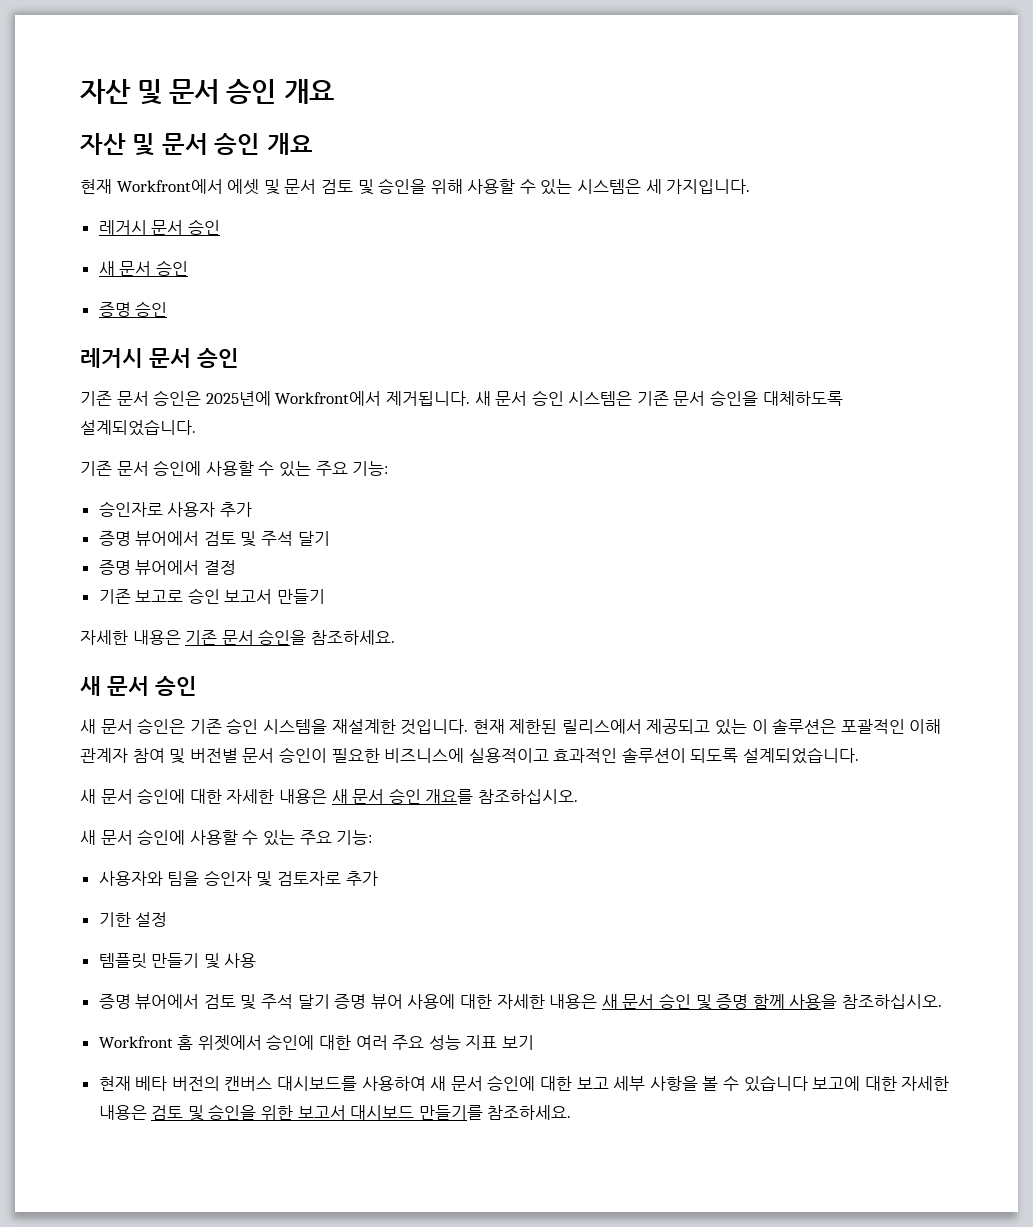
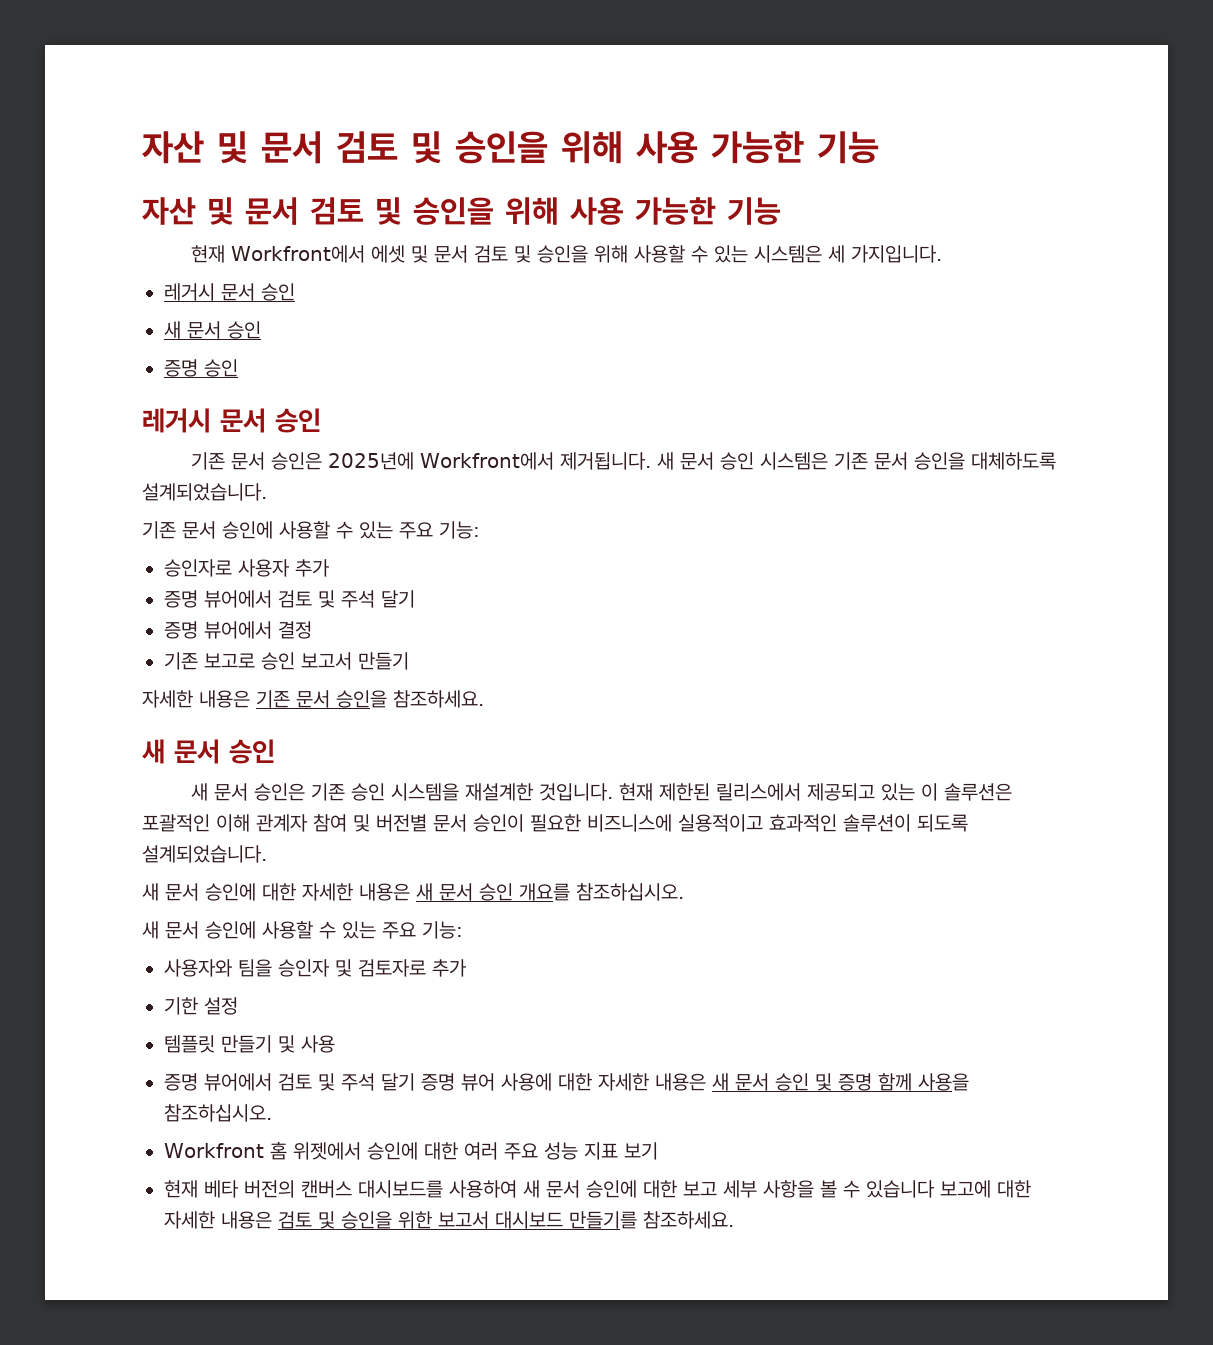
[80,79,334,105] [80,133,313,156] 자산 및 문서 승인 개요 // 자산 및 문서 승인 개요 -> [142,131,879,164] [142,197,781,225] 자산 및 문서 검토 및 승인을 위해 사용 가능한 기능 // 자산 및 문서 검토 및 승인을 위해 사용 가능한 기능

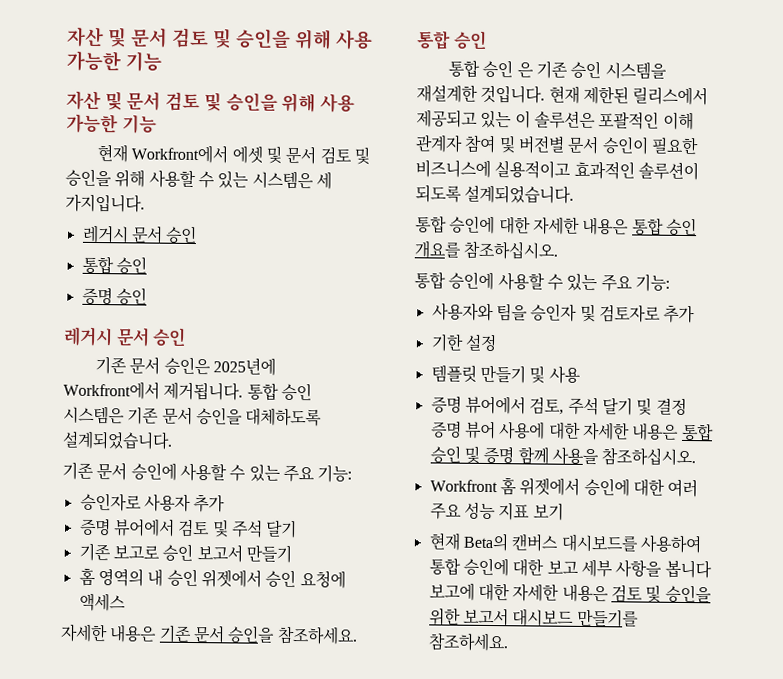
[164,321,221,339] 새 문서 -> [81,255,114,275] 통합
[656,452,714,470] 새 문서 -> [246,382,279,401] 통합
[164,621,312,639] // 증명 뷰어에서 결정 -> (298, 529) none
(409, 661) none -> [78,567,346,589] [78,592,126,612] // 홈 영역의 내 승인 위젯에서 승인 요청에 액세스
[142,739,275,764] [190,783,305,801] 새 문서 승인 // 새 문서 승인은 -> [416,30,487,50] [447,59,534,78] 통합 승인 // 통합 승인 은
[142,883,199,901] 새 문서 -> [415,215,447,234] 통합
[416,883,473,901] 새 문서 -> [631,217,664,236] 통합
[142,921,199,939] 새 문서 -> [414,271,446,290] 통합
[278,1073,415,1091] 검토 및 주석 달기 -> [529,396,687,416] 검토, 주석 달기 및 결정
[712,1073,769,1091] 새 문서 -> [680,422,714,442] 통합
[204,1180,295,1198] 베타 버전의 -> [462,532,509,552] Beta의
[523,1180,580,1198] 새 문서 -> [428,557,461,576] 통합
[820,1180,935,1198] 볼 수 있습니다 -> [664,559,712,579] 봅니다

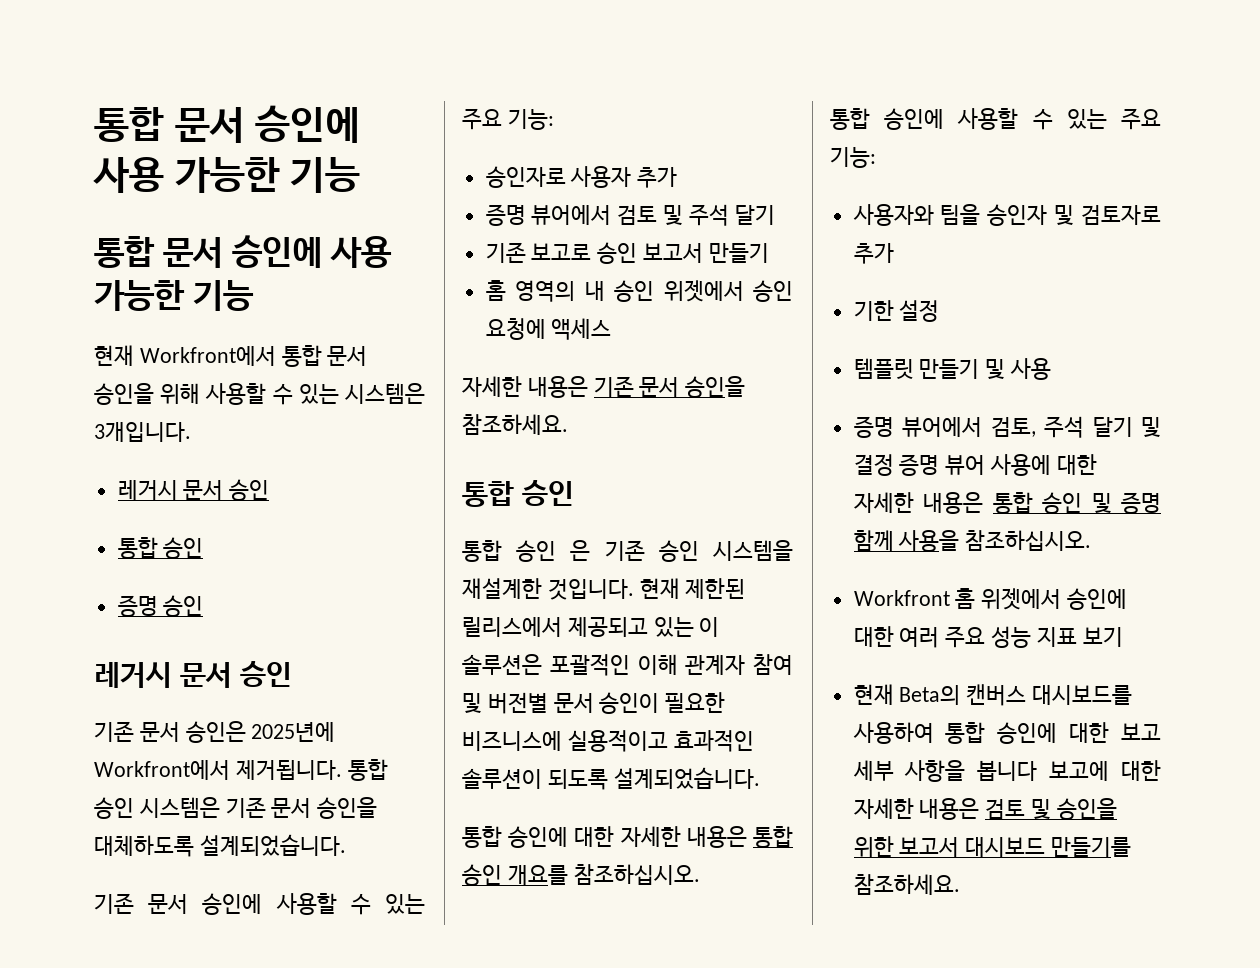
[66,26,373,50] [66,50,162,72] [66,90,317,113] 자산 및 문서 검토 및 승인을 위해 사용 가능한 기능 // 자산 및 문서 검토 및 승인을 위해 -> [94,105,361,143] [93,157,361,193] [94,235,323,268] 통합 문서 승인에 사용 가능한 기능 // 통합 문서 승인에
[231,145,370,165] 에셋 및 문서 검토 및 -> [281,345,368,367] 통합 문서
[315,171,332,190] [65,193,145,213] 세 가지입니다. -> [94,422,191,442] 3개입니다.

